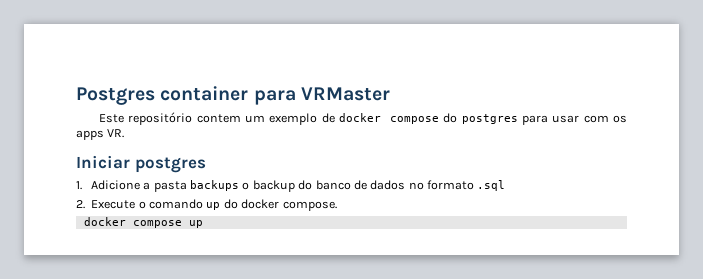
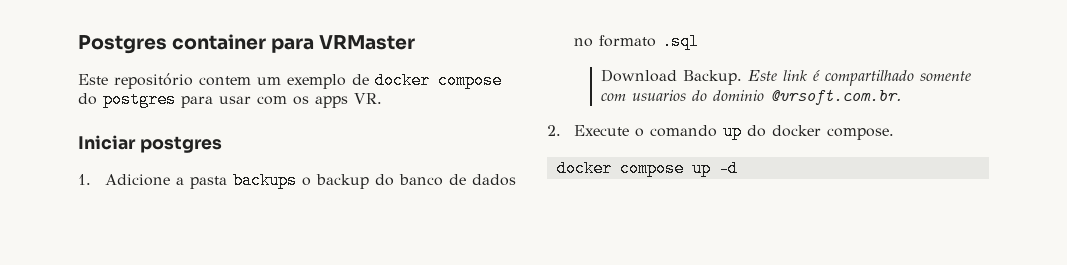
(506, 185) none -> [600,69,971,86] [600,89,901,105] // Download Backup. Este link é compartilhado somente com usuarios do dominio @vrsoft.com.br.
(203, 224) none -> [718,160,738,177] -d

